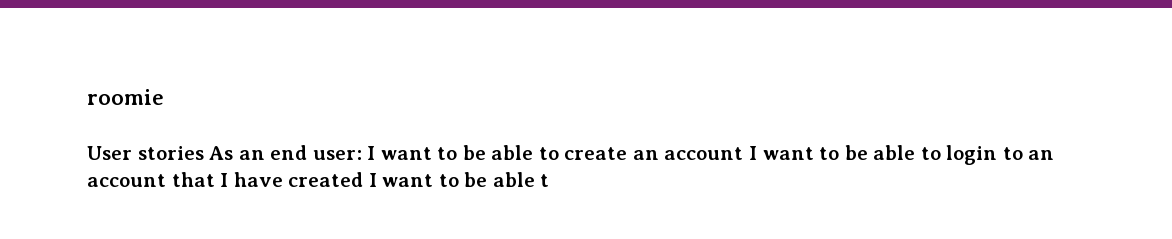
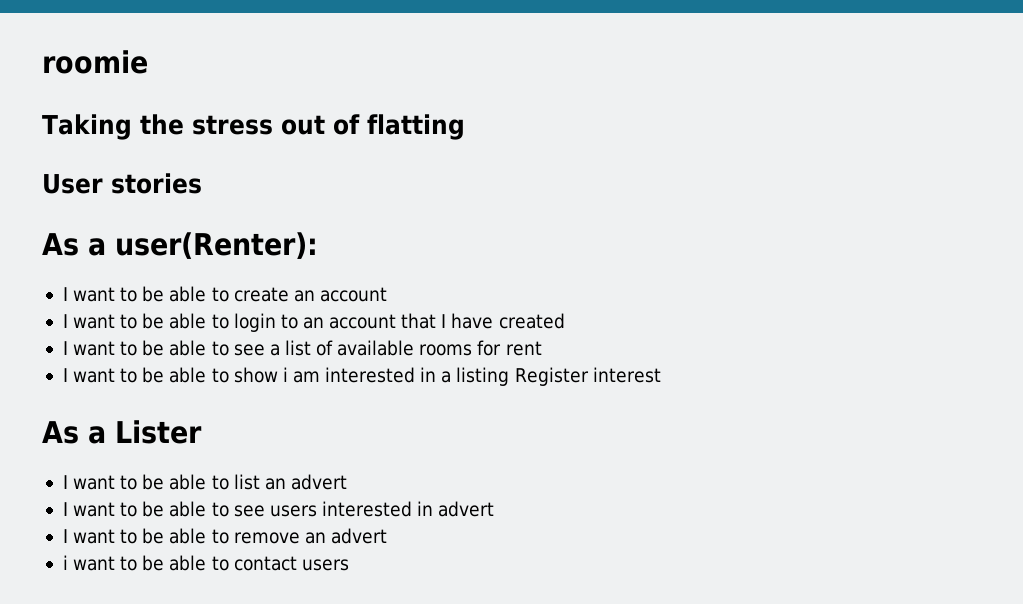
[87,145,362,160] User stories As an end user: -> [42,114,465,140] [42,173,202,194] [42,232,318,259] Taking the stress out of flatting // User stories // As a user(Renter): //
(744, 153) none -> (387, 294) //
[368,172,550,187] I want to be able t -> [62,340,542,356] [62,367,661,386] [42,420,202,444] [62,474,347,490] [62,501,495,517] [62,528,387,544] [62,555,349,571] // I want to be able to see a list of available rooms for rent // I want to be able to show i am interested in a listing Register interest // As a Lister // I want to be able to list an advert // I want to be able to see users interested in advert // I want to be able to remove an advert // i want to be able to contact users

